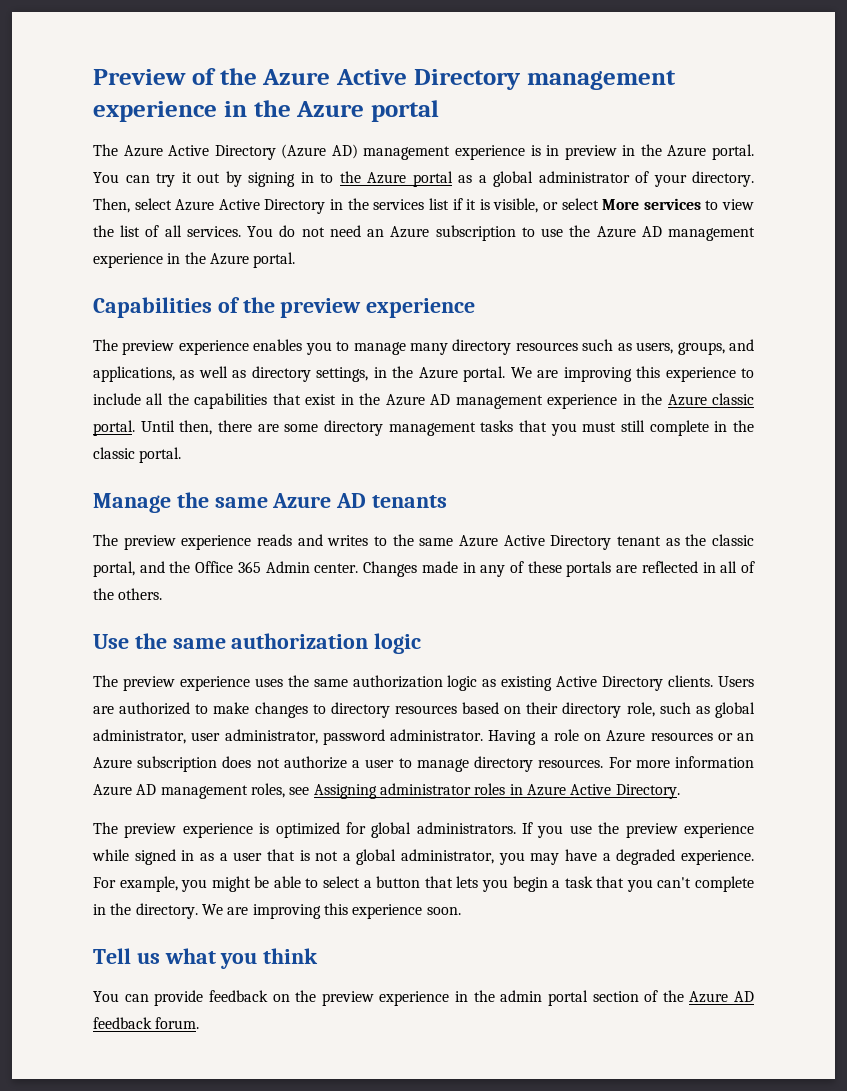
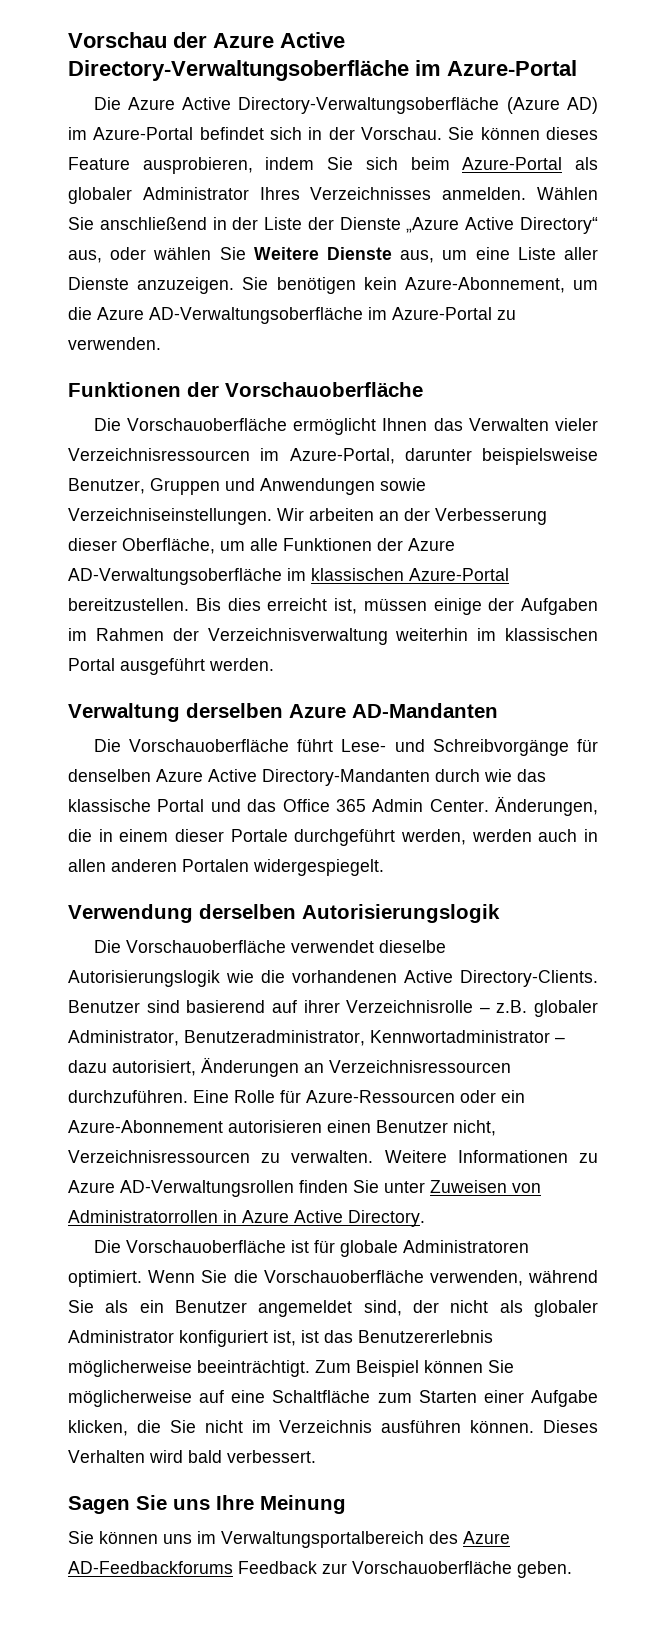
[93,68,676,90] [93,100,439,122] [93,144,276,160] Preview of the Azure Active Directory management experience in the Azure portal // The Azure Active Directory -> [68,32,345,48] [68,60,577,81] [93,97,500,114] Vorschau der Azure Active Directory-Verwaltungsoberfläche im Azure-Portal // Die Azure Active Directory-Verwaltungsoberfläche
[363,144,754,160] [93,171,754,187] [93,198,754,214] [93,225,756,241] [93,252,296,268] [93,297,476,318] [93,339,755,355] [93,366,755,382] [93,393,755,409] [93,420,754,436] [93,447,182,463] [93,492,448,513] [93,534,754,550] [93,561,755,577] [93,588,163,600] [93,633,422,654] [93,675,754,691] [93,702,755,718] [93,729,754,745] [93,756,755,772] [93,783,680,799] [93,822,754,838] [92,849,754,865] [93,876,754,892] [93,903,461,919] [93,948,319,969] [93,990,754,1006] [93,1017,200,1029] management experience is in preview in the Azure portal. You can try it out by signing in to the Azure portal as a global administrator of your directory. Then, select Azure Active Directory in the services list if it is visible, or select More services to view the list of all services. You do not need an Azure subscription to use the Azure AD management experience in the Azure portal. // Capabilities of the preview experience // The preview experience enables you to manage many directory resources such as users, groups, and applications, as well as directory settings, in the Azure portal. We are improving this experience to include all the capabilities that exist in the Azure AD management experience in the Azure classic portal. Until then, there are some directory management tasks that you must still complete in the classic portal. // Manage the same Azure AD tenants // The preview experience reads and writes to the same Azure Active Directory tenant as the classic portal, and the Office 365 Admin center. Changes made in any of these portals are reflected in all of the others. // Use the same authorization logic // The preview experience uses the same authorization logic as existing Active Directory clients. Users are authorized to make changes to directory resources based on their directory role, such as global administrator, user administrator, password administrator. Having a role on Azure resources or an Azure subscription does not authorize a user to manage directory resources. For more information Azure AD management roles, see Assigning administrator roles in Azure Active Directory. // The preview experience is optimized for global administrators. If you use the preview experience while signed in as a user that is not a global administrator, you may have a degraded experience. For example, you might be able to select a button that lets you begin a task that you can't complete in the directory. We are improving this experience soon. // Tell us what you think // You can provide feedback on the preview experience in the admin portal section of the Azure AD feedback forum. -> [68,127,598,140] [68,157,598,174] [68,187,598,204] [68,217,598,234] [68,247,598,263] [68,277,598,294] [68,307,516,324] [68,337,161,350] [68,382,423,397] [93,418,598,435] [68,448,598,465] [68,478,426,495] [68,508,547,525] [68,538,455,554] [68,568,509,585] [68,598,598,615] [68,628,598,645] [68,658,274,675] [68,703,498,722] [93,739,598,756] [68,769,546,786] [68,796,598,816] [68,829,598,846] [68,859,384,876] [68,904,500,923] [93,940,446,953] [68,970,598,987] [68,1000,598,1017] [68,1030,565,1046] [68,1057,511,1077] [68,1090,525,1103] [68,1120,496,1136] [68,1150,598,1163] [68,1180,541,1197] [68,1210,425,1227] [93,1240,529,1257] [68,1270,598,1287] [68,1300,598,1317] [68,1330,493,1347] [68,1360,514,1377] [68,1390,599,1407] [68,1420,598,1436] [68,1450,316,1463] [68,1495,346,1514] [68,1531,510,1548] [68,1561,572,1578] im Azure-Portal befindet sich in der Vorschau. Sie können dieses Feature ausprobieren, indem Sie sich beim Azure-Portal als globaler Administrator Ihres Verzeichnisses anmelden. Wählen Sie anschließend in der Liste der Dienste „Azure Active Directory“ aus, oder wählen Sie Weitere Dienste aus, um eine Liste aller Dienste anzuzeigen. Sie benötigen kein Azure-Abonnement, um die Azure AD-Verwaltungsoberfläche im Azure-Portal zu verwenden. // Funktionen der Vorschauoberfläche // Die Vorschauoberfläche ermöglicht Ihnen das Verwalten vieler Verzeichnisressourcen im Azure-Portal, darunter beispielsweise Benutzer, Gruppen und Anwendungen sowie Verzeichniseinstellungen. Wir arbeiten an der Verbesserung dieser Oberfläche, um alle Funktionen der Azure AD-Verwaltungsoberfläche im klassischen Azure-Portal bereitzustellen. Bis dies erreicht ist, müssen einige der Aufgaben im Rahmen der Verzeichnisverwaltung weiterhin im klassischen Portal ausgeführt werden. // Verwaltung derselben Azure AD-Mandanten // Die Vorschauoberfläche führt Lese- und Schreibvorgänge für denselben Azure Active Directory-Mandanten durch wie das klassische Portal und das Office 365 Admin Center. Änderungen, die in einem dieser Portale durchgeführt werden, werden auch in allen anderen Portalen widergespiegelt. // Verwendung derselben Autorisierungslogik // Die Vorschauoberfläche verwendet dieselbe Autorisierungslogik wie die vorhandenen Active Directory-Clients. Benutzer sind basierend auf ihrer Verzeichnisrolle – z.B. globaler Administrator, Benutzeradministrator, Kennwortadministrator – dazu autorisiert, Änderungen an Verzeichnisressourcen durchzuführen. Eine Rolle für Azure-Ressourcen oder ein Azure-Abonnement autorisieren einen Benutzer nicht, Verzeichnisressourcen zu verwalten. Weitere Informationen zu Azure AD-Verwaltungsrollen finden Sie unter Zuweisen von Administratorrollen in Azure Active Directory. // Die Vorschauoberfläche ist für globale Administratoren optimiert. Wenn Sie die Vorschauoberfläche verwenden, während Sie als ein Benutzer angemeldet sind, der nicht als globaler Administrator konfiguriert ist, ist das Benutzererlebnis möglicherweise beeinträchtigt. Zum Beispiel können Sie möglicherweise auf eine Schaltfläche zum Starten einer Aufgabe klicken, die Sie nicht im Verzeichnis ausführen können. Dieses Verhalten wird bald verbessert. // Sagen Sie uns Ihre Meinung // Sie können uns im Verwaltungsportalbereich des Azure AD-Feedbackforums Feedback zur Vorschauoberfläche geben.

